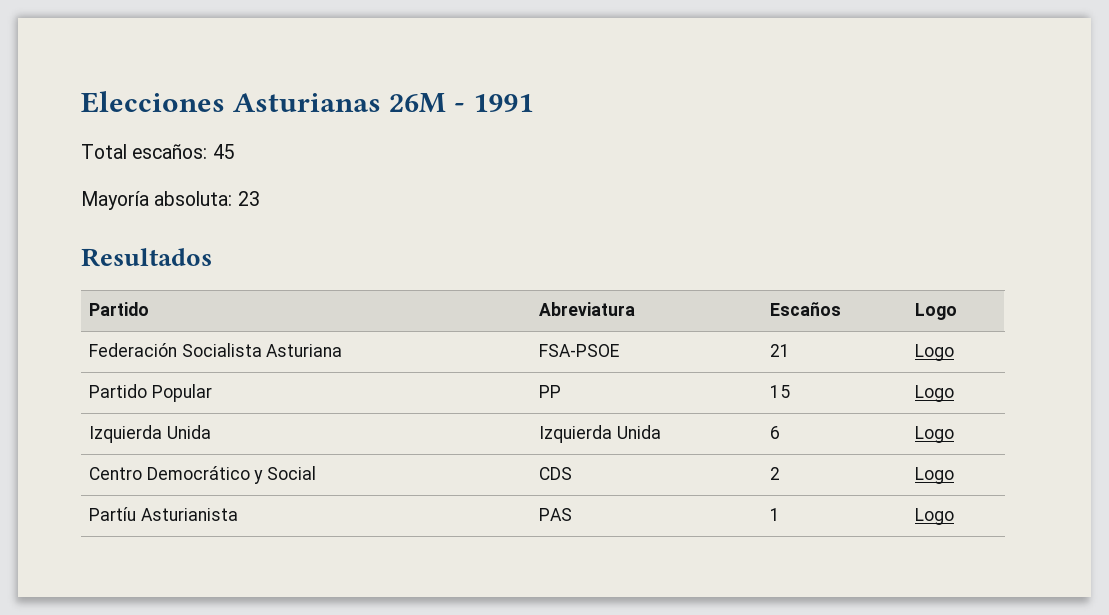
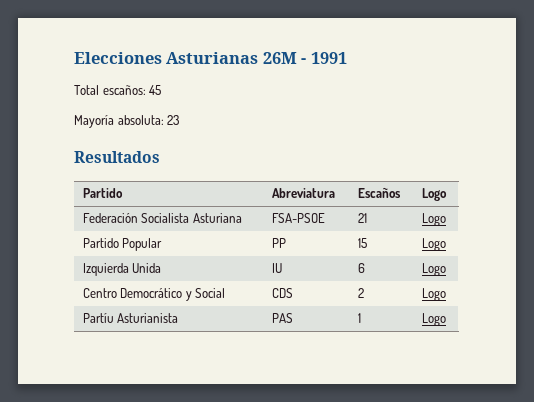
[538,425,661,443] Izquierda Unida -> [271,263,282,273] IU

